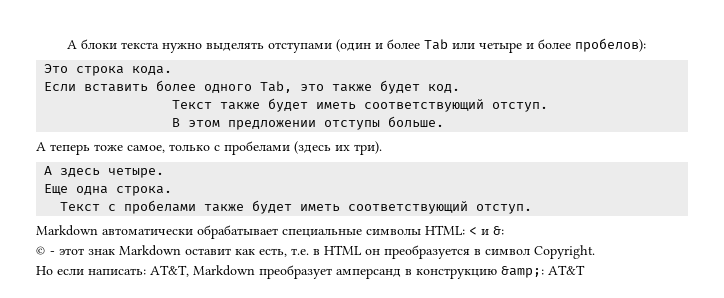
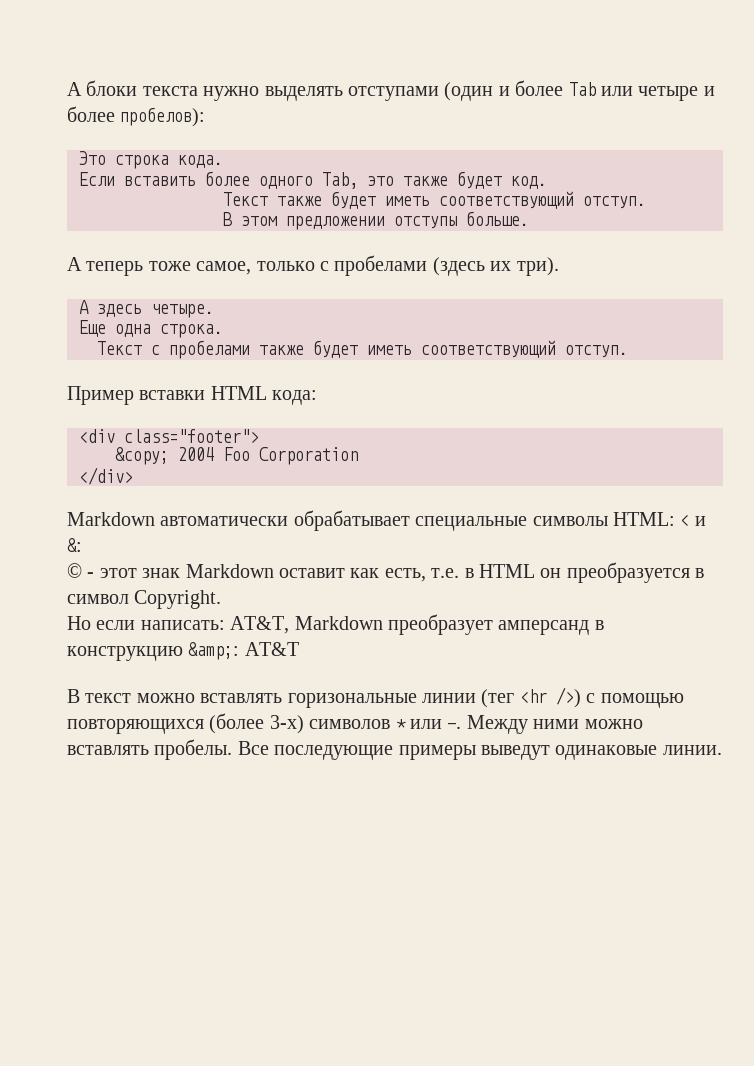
(533, 209) none -> [67,386,318,405] [79,429,259,443] [115,447,358,465] [79,467,133,485] // Пример вставки HTML кода: // <div class="footer"> // &copy; 2004 Foo Corporation // </div>
(585, 270) none -> [67,687,684,708] [67,713,643,734] [67,739,722,760] // В текст можно вставлять горизональные линии (тег <hr />) с помощью повторяющихся (более 3-х) символов * или -. Между ними можно вставлять пробелы. Все последующие примеры выведут одинаковые линии.

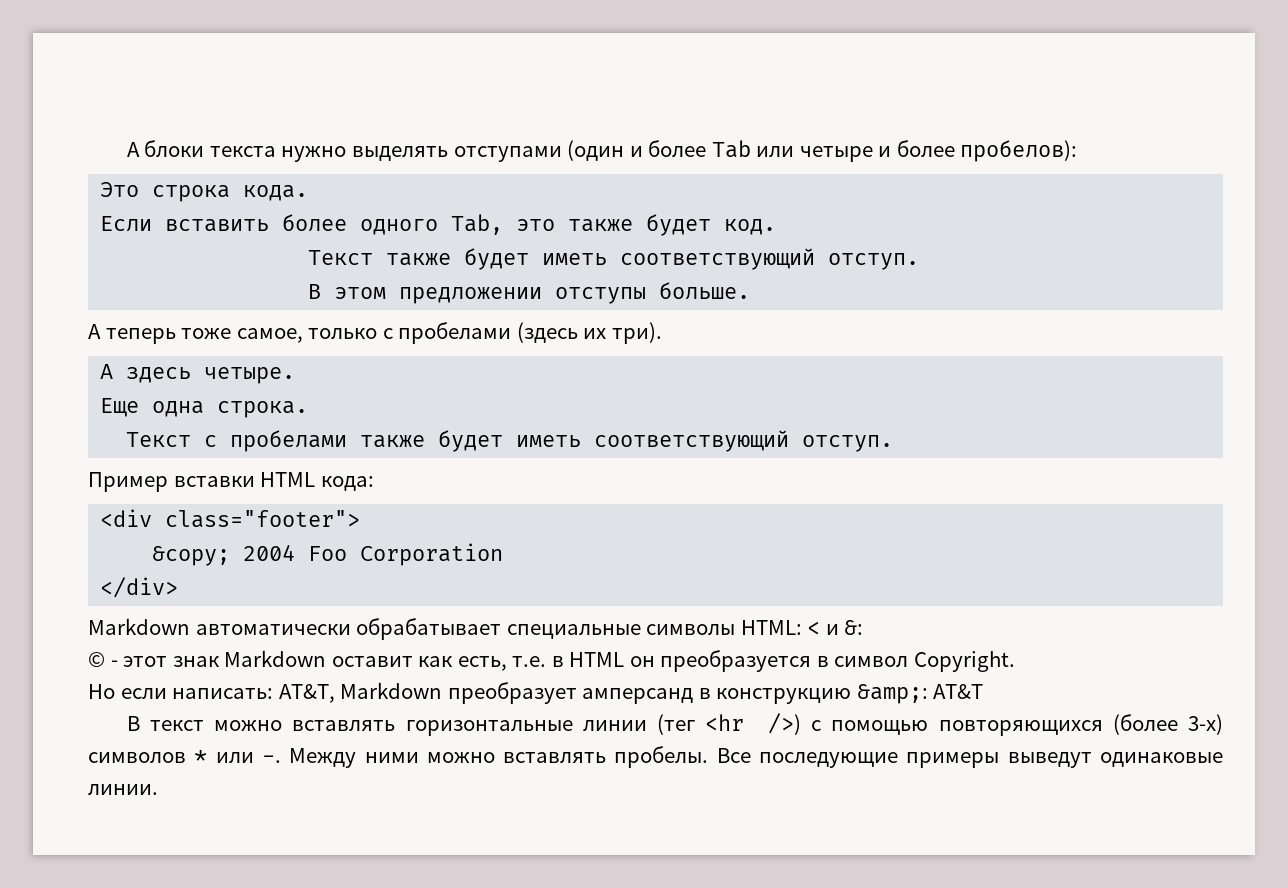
[287,693,417,708] горизональные -> [405,720,573,736] горизонтальные

